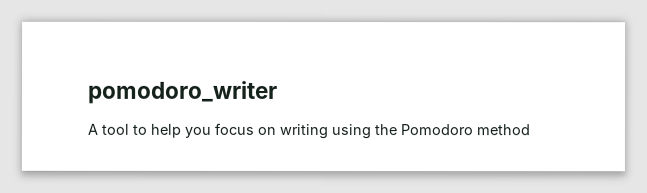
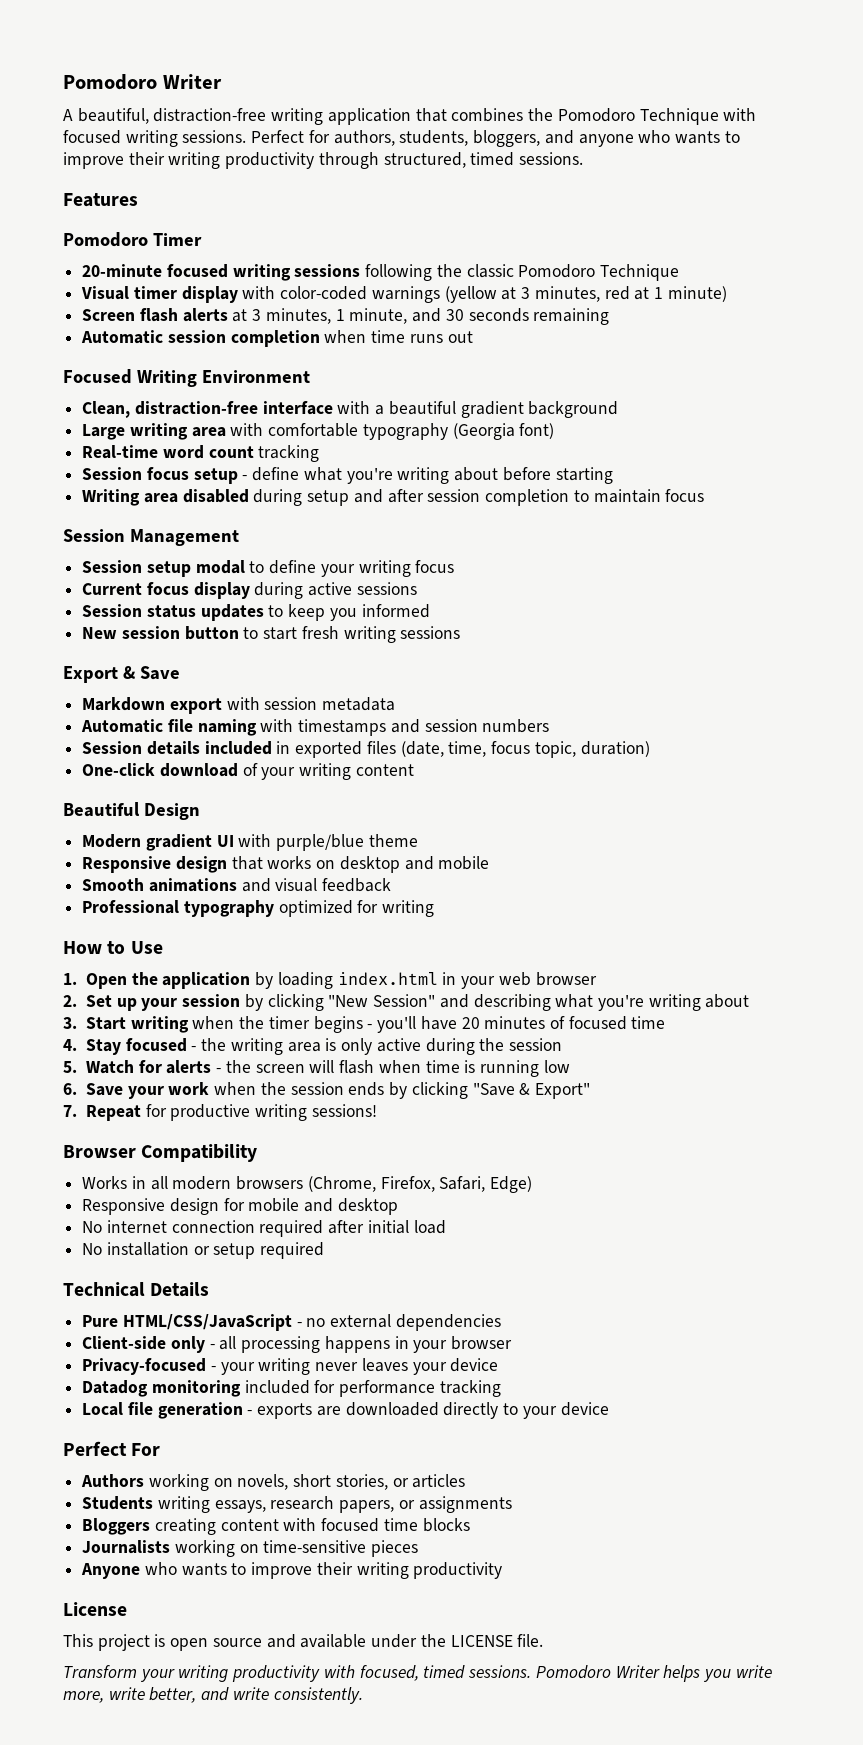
[87,80,278,104] pomodoro_writer -> [63,74,222,90] Pomodoro Writer
[101,122,530,140] tool to help you focus on writing using the Pomodoro method -> [77,108,757,125] [63,130,740,147] [63,152,584,169] [63,193,138,207] [63,232,202,247] [82,264,680,281] [81,286,727,303] [82,308,610,325] [81,330,473,347] [63,369,310,387] [82,401,619,418] [82,423,555,440] [82,445,320,462] [82,467,613,484] [82,489,705,506] [63,529,239,546] [82,560,455,577] [82,582,417,599] [82,604,430,621] [82,626,461,643] [63,666,180,683] [82,697,396,714] [81,719,550,736] [82,741,650,758] [82,763,414,780] [63,802,200,820] [82,834,418,851] [82,856,490,873] [82,878,392,892] [82,900,435,917] [63,941,163,954] [63,972,597,989] [63,994,750,1011] [63,1016,666,1033] [63,1038,562,1055] [63,1060,570,1077] [63,1082,590,1099] [63,1104,377,1121] [63,1144,258,1162] [82,1176,533,1193] [82,1198,398,1215] [82,1220,446,1237] [82,1242,325,1259] [63,1282,210,1297] [82,1314,501,1331] [82,1336,513,1353] [82,1358,499,1375] [82,1380,501,1397] [82,1402,609,1419] [63,1441,161,1456] [81,1474,466,1491] [82,1496,512,1513] [82,1518,470,1535] [82,1540,419,1557] [81,1562,503,1579] [63,1602,127,1616] [63,1634,544,1651] [63,1665,772,1682] [63,1687,363,1704] beautiful, distraction-free writing application that combines the Pomodoro Technique with focused writing sessions. Perfect for authors, students, bloggers, and anyone who wants to improve their writing productivity through structured, timed sessions. // Features // Pomodoro Timer // 20-minute focused writing sessions following the classic Pomodoro Technique // Visual timer display with color-coded warnings (yellow at 3 minutes, red at 1 minute) // Screen flash alerts at 3 minutes, 1 minute, and 30 seconds remaining // Automatic session completion when time runs out // Focused Writing Environment // Clean, distraction-free interface with a beautiful gradient background // Large writing area with comfortable typography (Georgia font) // Real-time word count tracking // Session focus setup - define what you're writing about before starting // Writing area disabled during setup and after session completion to maintain focus // Session Management // Session setup modal to define your writing focus // Current focus display during active sessions // Session status updates to keep you informed // New session button to start fresh writing sessions // Export & Save // Markdown export with session metadata // Automatic file naming with timestamps and session numbers // Session details included in exported files (date, time, focus topic, duration) // One-click download of your writing content // Beautiful Design // Modern gradient UI with purple/blue theme // Responsive design that works on desktop and mobile // Smooth animations and visual feedback // Professional typography optimized for writing // How to Use // 1. Open the application by loading index.html in your web browser // 2. Set up your session by clicking "New Session" and describing what you're writing about // 3. Start writing when the timer begins - you'll have 20 minutes of focused time // 4. Stay focused - the writing area is only active during the session // 5. Watch for alerts - the screen will flash when time is running low // 6. Save your work when the session ends by clicking "Save & Export" // 7. Repeat for productive writing sessions! // Browser Compatibility // Works in all modern browsers (Chrome, Firefox, Safari, Edge) // Responsive design for mobile and desktop // No internet connection required after initial load // No installation or setup required // Technical Details // Pure HTML/CSS/JavaScript - no external dependencies // Client-side only - all processing happens in your browser // Privacy-focused - your writing never leaves your device // Datadog monitoring included for performance tracking // Local file generation - exports are downloaded directly to your device // Perfect For // Authors working on novels, short stories, or articles // Students writing essays, research papers, or assignments // Bloggers creating content with focused time blocks // Journalists working on time-sensitive pieces // Anyone who wants to improve their writing productivity // License // This project is open source and available under the LICENSE file. // Transform your writing productivity with focused, timed sessions. Pomodoro Writer helps you write more, write better, and write consistently.

